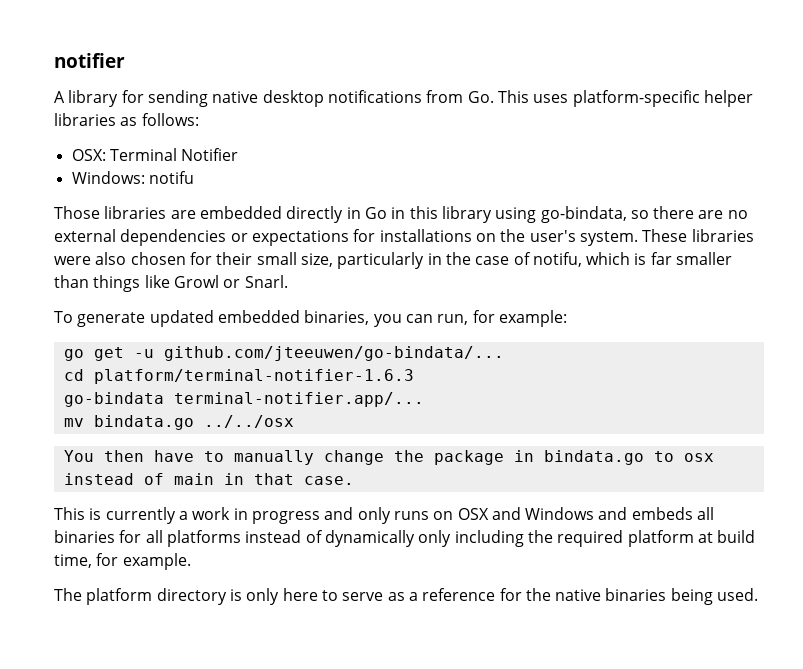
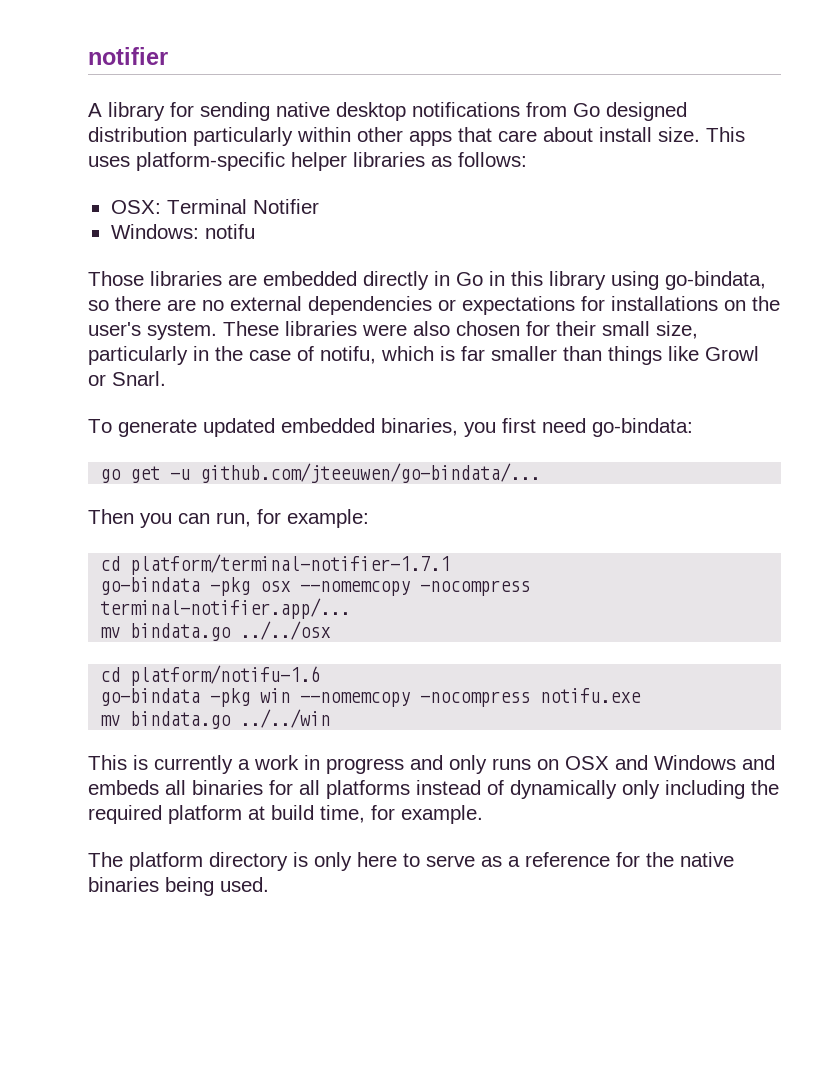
[467,91,494,103] Go. -> [573,102,687,121] [88,127,700,146] Go designed distribution particularly within other apps that care about install size.
[405,310,567,327] can run, for example: -> [502,418,693,437] first need go-bindata:
[63,369,414,384] [63,392,164,407] // cd platform/terminal-notifier-1.6.3 // go-bindata -> [88,509,369,528] [100,554,451,575] [100,577,531,596] // Then you can run, for example: // cd platform/terminal-notifier-1.7.1 // go-bindata -pkg osx --nomemcopy -nocompress
[63,450,714,465] [63,473,354,485] You then have to manually change the package in bindata.go to osx instead of main in that case. -> [100,665,321,686] [100,688,642,707] [100,709,331,729] cd platform/notifu-1.6 // go-bindata -pkg win --nomemcopy -nocompress notifu.exe // mv bindata.go ../../win

